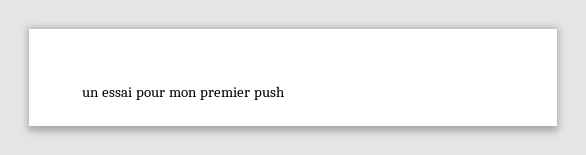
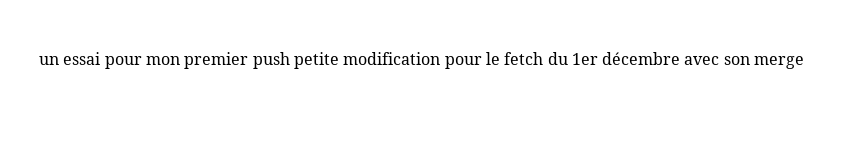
(285, 93) none -> [293,52,805,69] petite modification pour le fetch du 1er décembre avec son merge

